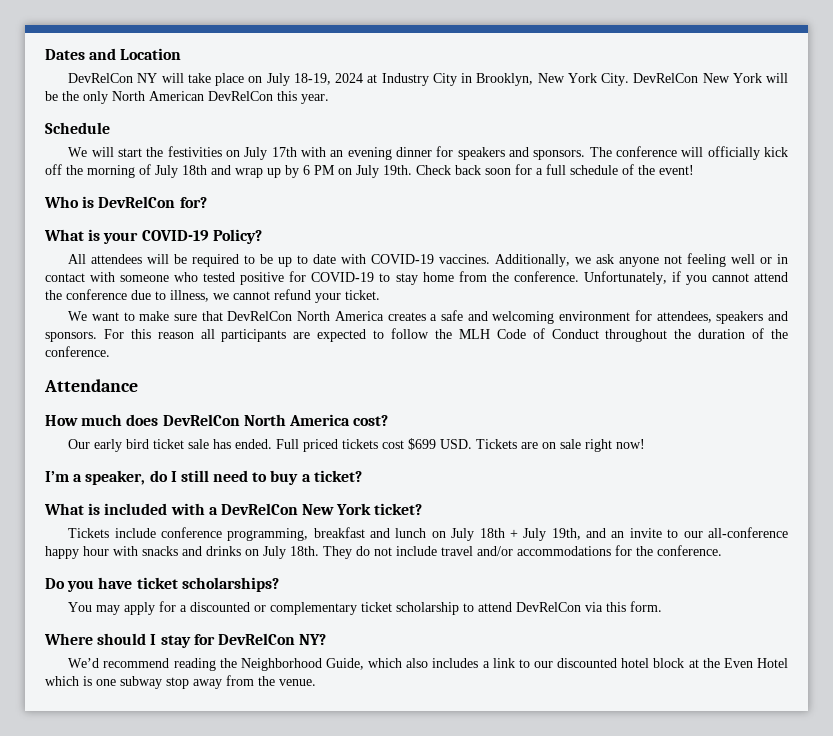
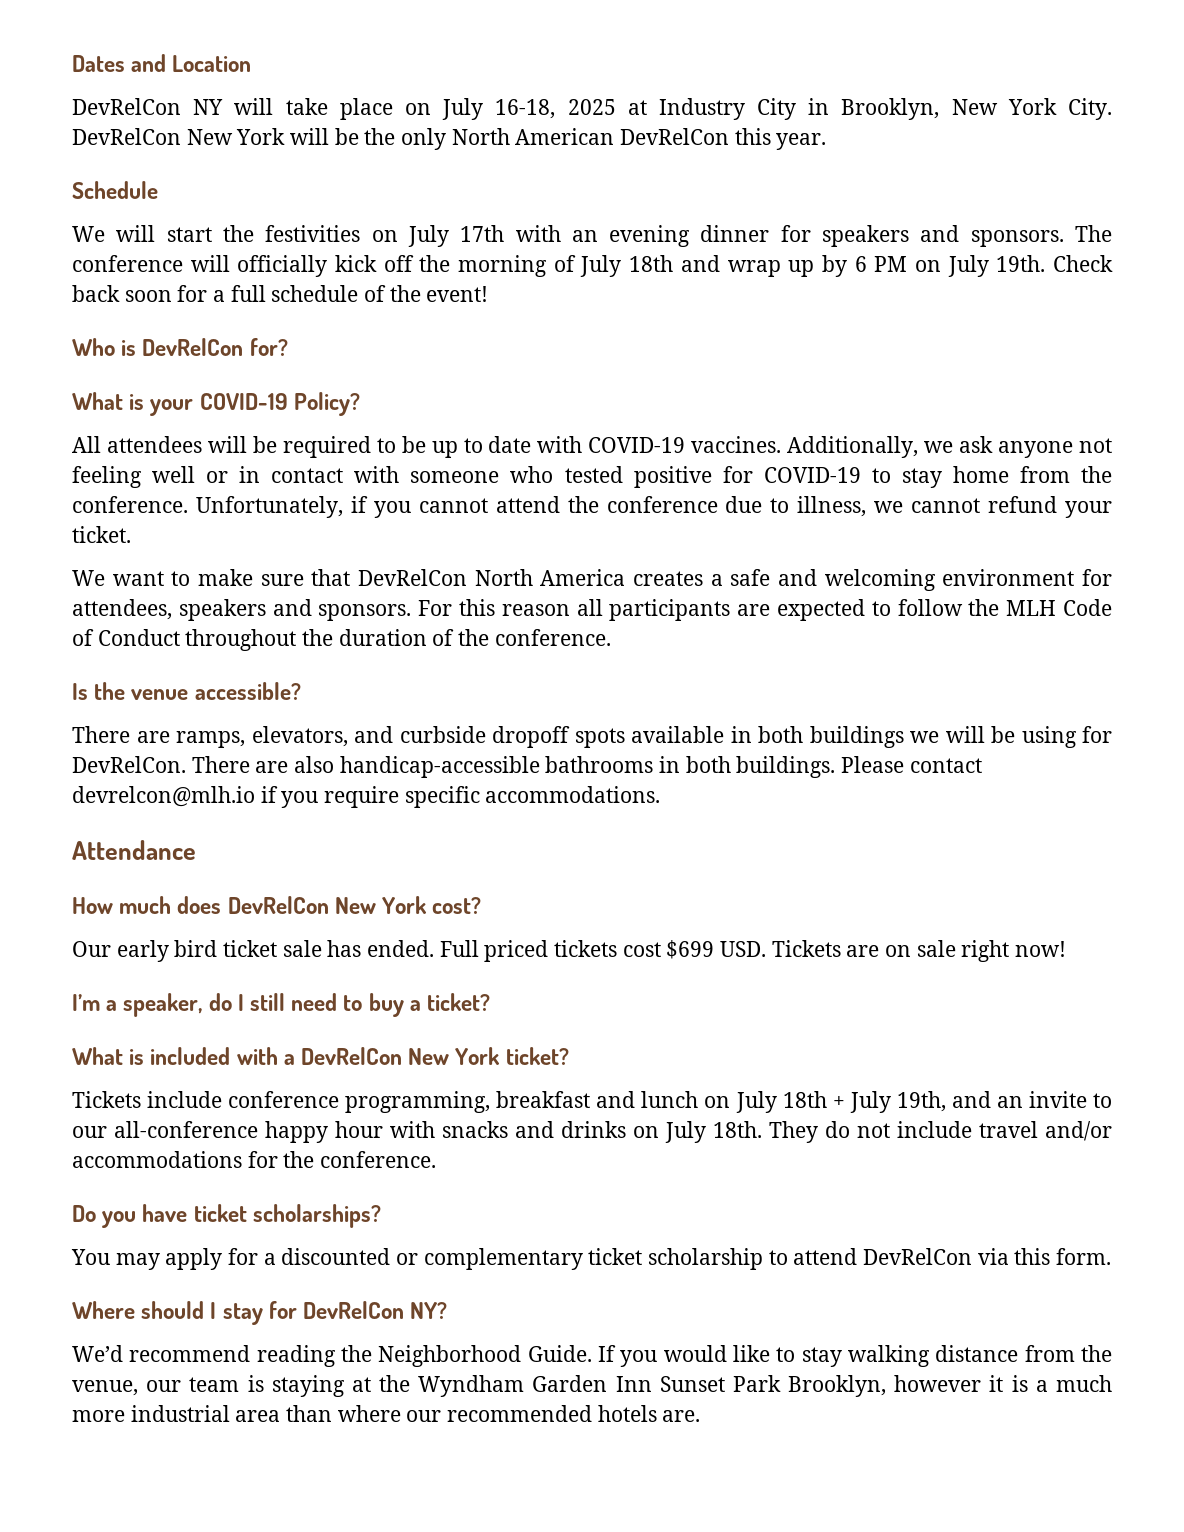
[293,73,364,85] 18-19, 2024 -> [495,99,616,119] 16-18, 2025
(110, 351) none -> [72,682,301,700] [72,726,1112,748] [72,756,982,778] [72,786,661,808] // Is the venue accessible? // There are ramps, elevators, and curbside dropoff spots available in both buildings we will be using for DevRelCon. There are also handicap-accessible bathrooms in both buildings. Please contact devrelcon@mlh.io if you require specific accommodations.
[243,414,350,426] North America -> [334,896,428,914] New York
[325,658,789,670] [45,675,316,689] Guide, which also includes a link to our discounted hotel block at the Even Hotel which is one subway stop away from the venue. -> [527,1345,1113,1367] [72,1375,1112,1397] [72,1405,701,1422] Guide. If you would like to stay walking distance from the venue, our team is staying at the Wyndham Garden Inn Sunset Park Brooklyn, however it is a much more industrial area than where our recommended hotels are.

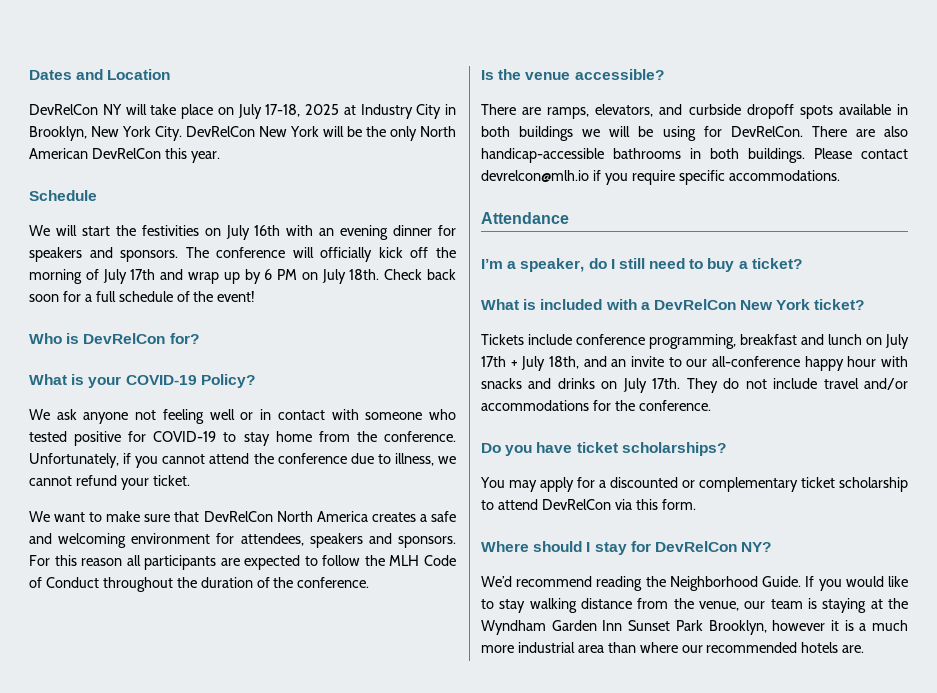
[495,99,556,119] 16-18, -> [265,104,301,117] 17-18,
[460,225,505,242] 17th -> [254,225,281,236] 16th
[629,255,674,272] 18th -> [130,269,156,280] 17th
[996,255,1046,272] 19th. -> [349,269,380,280] 18th.
[72,436,954,458] All attendees will be required to be up to date with COVID-19 vaccines. Additionally, we -> [29,409,50,420] We
[72,896,482,914] [72,940,1067,962] // How much does DevRelCon New York cost? // Our early bird ticket sale has ended. Full priced tickets cost $699 USD. Tickets are on sale right now! -> (569, 218) none
[782,1091,827,1108] 18th -> [481,356,506,367] 17th
[896,1091,946,1112] 19th, -> [549,356,579,369] 18th,
[713,1121,762,1138] 18th. -> [652,378,681,389] 17th.

